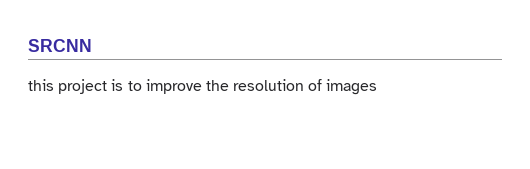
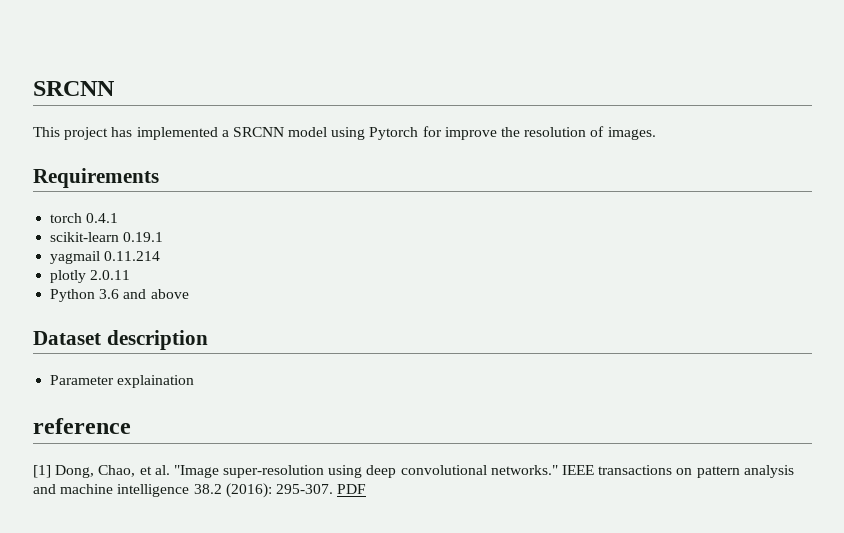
[28,79,378,95] this project is to improve the resolution of images -> [33,126,656,140] [33,168,159,188] [50,213,119,223] [50,232,164,242] [50,251,161,264] [50,270,131,283] [50,289,189,302] [33,330,208,350] [50,375,195,388] [33,418,131,434] [33,465,794,478] [33,483,367,498] This project has implemented a SRCNN model using Pytorch for improve the resolution of images. // Requirements // torch 0.4.1 // scikit-learn 0.19.1 // yagmail 0.11.214 // plotly 2.0.11 // Python 3.6 and above // Dataset description // Parameter explaination // reference // [1] Dong, Chao, et al. "Image super-resolution using deep convolutional networks." IEEE transactions on pattern analysis and machine intelligence 38.2 (2016): 295-307. PDF

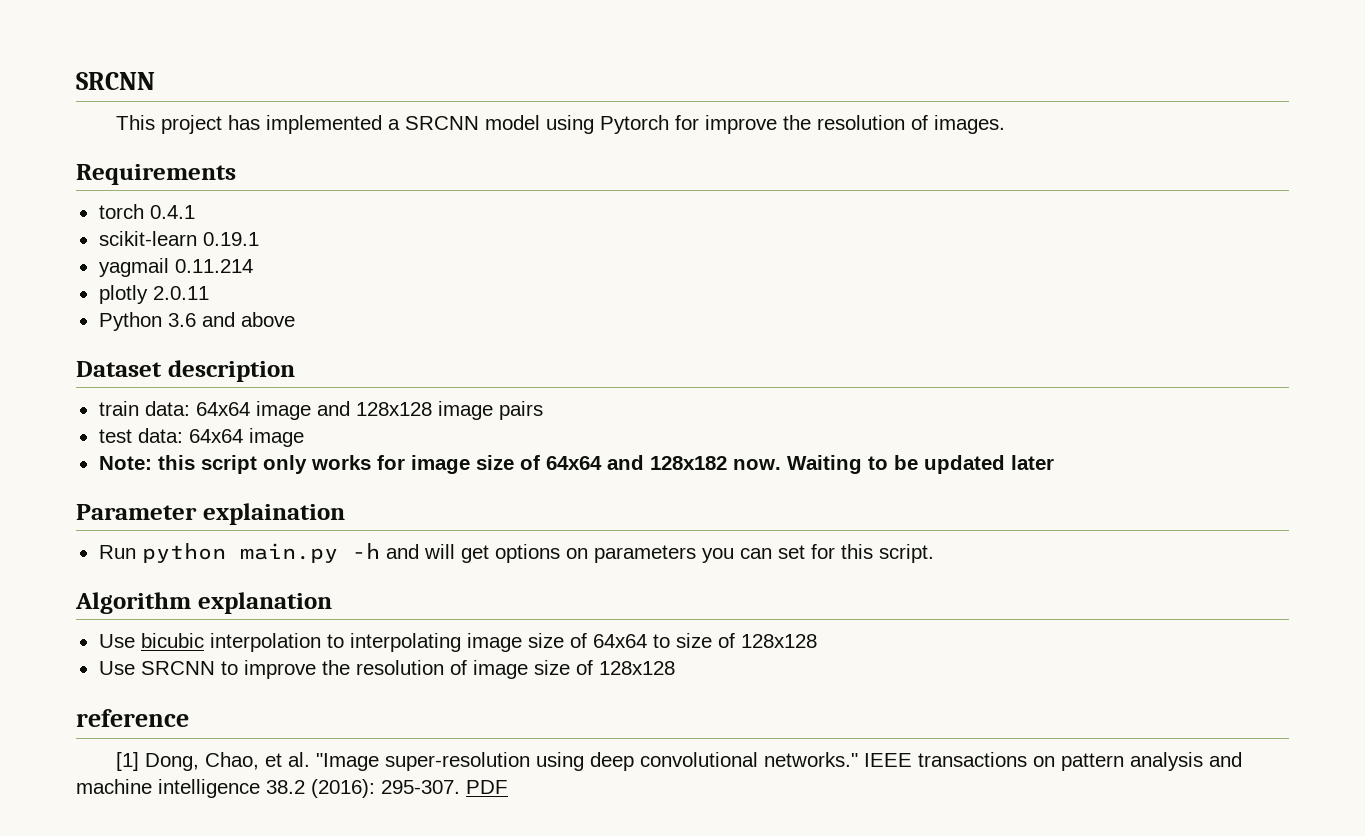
[50,375,195,388] Parameter explaination -> [98,401,543,420] [98,428,304,447] [98,455,1054,474] [76,503,345,525] [98,543,934,563] [75,592,332,614] [98,633,817,652] [98,660,675,679] train data: 64x64 image and 128x128 image pairs // test data: 64x64 image // Note: this script only works for image size of 64x64 and 128x182 now. Waiting to be updated later // Parameter explaination // Run python main.py -h and will get options on parameters you can set for this script. // Algorithm explanation // Use bicubic interpolation to interpolating image size of 64x64 to size of 128x128 // Use SRCNN to improve the resolution of image size of 128x128

